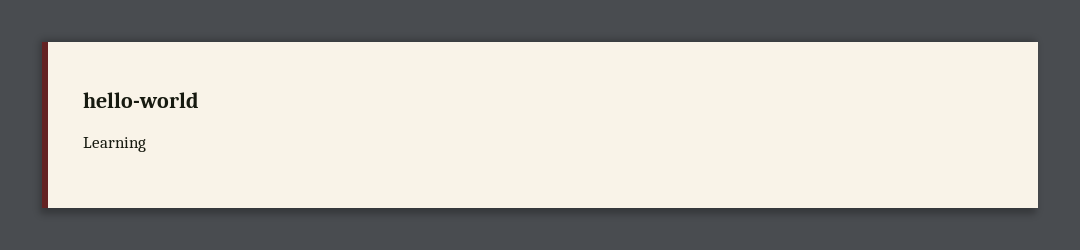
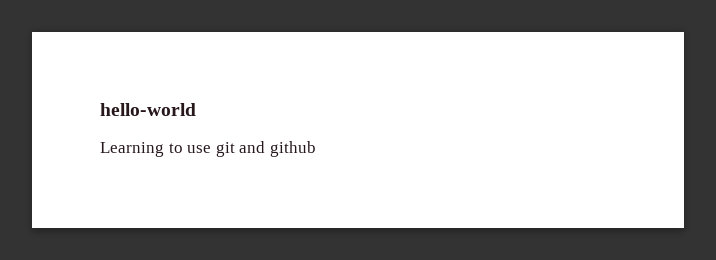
(146, 144) none -> [168,141,316,157] to use git and github

